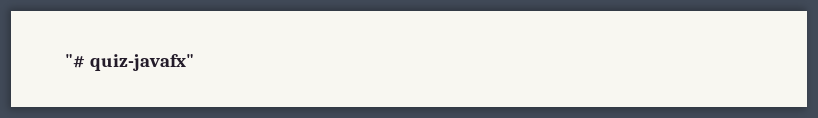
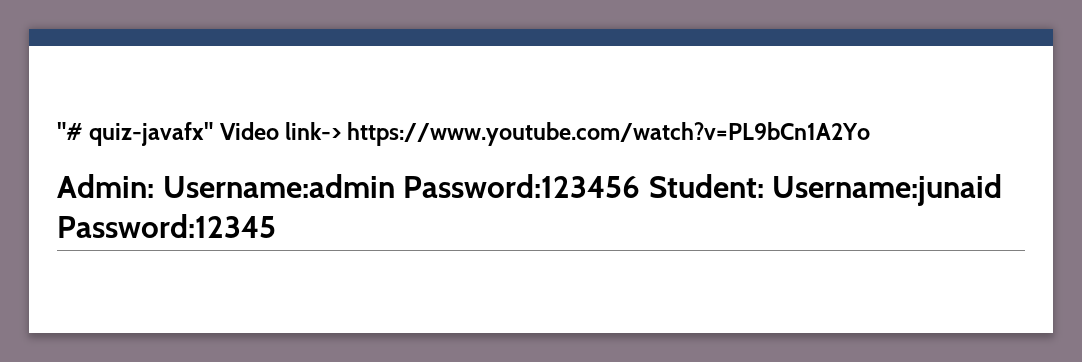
(195, 62) none -> [219,122,871,146] [57,174,1003,206] [57,214,276,238] Video link-> https://www.youtube.com/watch?v=PL9bCn1A2Yo // Admin: Username:admin Password:123456 Student: Username:junaid Password:12345

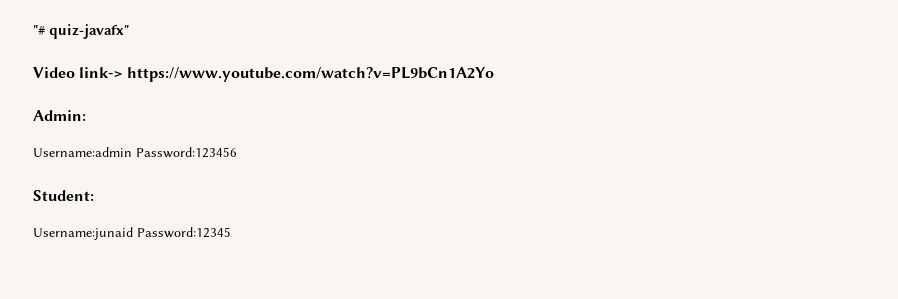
(214, 134) none -> (129, 31) //
(154, 186) none -> (86, 115) //
(641, 186) none -> (237, 152) //
(764, 186) none -> (94, 195) //

